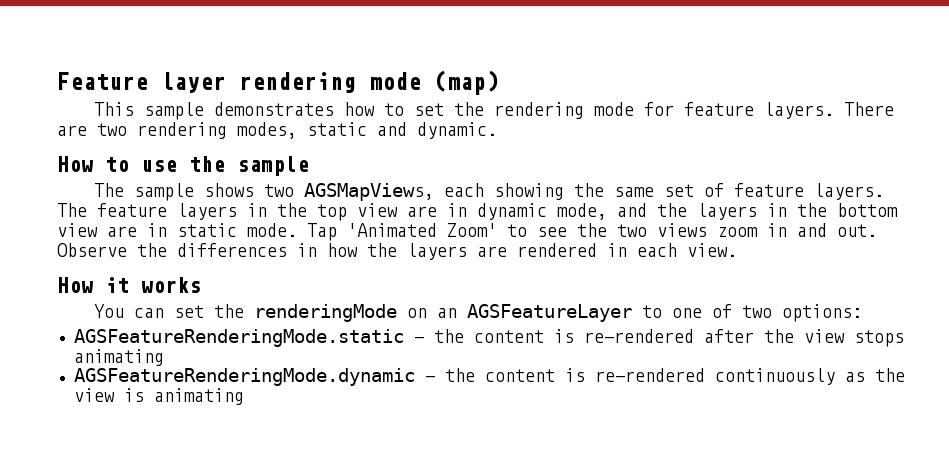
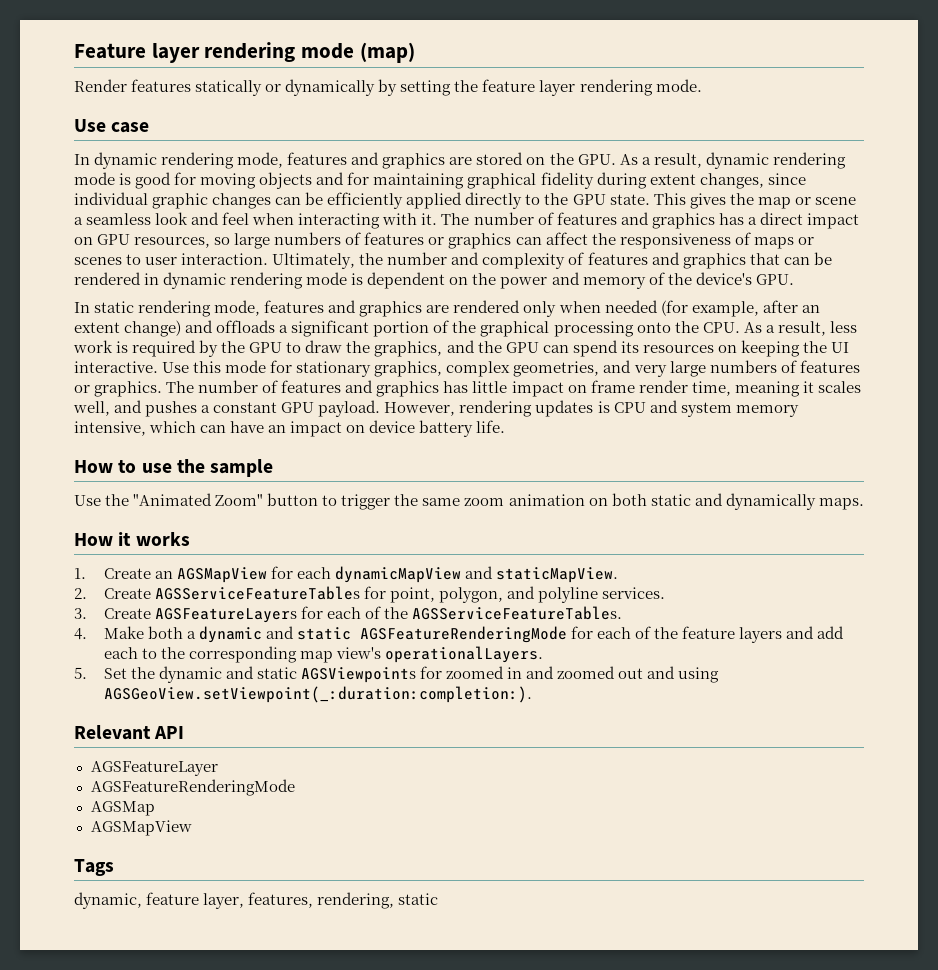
[94,102,895,120] [57,122,497,139] This sample demonstrates how to set the rendering mode for feature layers. There are two rendering modes, static and dynamic. -> [74,79,702,96] [74,119,150,133] [74,152,846,169] [74,172,806,189] [74,192,856,209] [74,212,859,229] [74,232,814,249] [74,252,832,269] [74,272,794,289] [74,300,820,317] [74,320,857,337] [73,340,849,357] [74,360,860,377] [74,380,861,397] [73,400,799,417] [74,420,506,437] Render features statically or dynamically by setting the feature layer rendering mode. // Use case // In dynamic rendering mode, features and graphics are stored on the GPU. As a result, dynamic rendering mode is good for moving objects and for maintaining graphical fidelity during extent changes, since individual graphic changes can be efficiently applied directly to the GPU state. This gives the map or scene a seamless look and feel when interacting with it. The number of features and graphics has a direct impact on GPU resources, so large numbers of features or graphics can affect the responsiveness of maps or scenes to user interaction. Ultimately, the number and complexity of features and graphics that can be rendered in dynamic rendering mode is dependent on the power and memory of the device's GPU. // In static rendering mode, features and graphics are rendered only when needed (for example, after an extent change) and offloads a significant portion of the graphical processing onto the CPU. As a result, less work is required by the GPU to draw the graphics, and the GPU can spend its resources on keeping the UI interactive. Use this mode for stationary graphics, complex geometries, and very large numbers of features or graphics. The number of features and graphics has little impact on frame render time, meaning it scales well, and pushes a constant GPU payload. However, rendering updates is CPU and system memory intensive, which can have an impact on device battery life.
[94,183,885,201] [57,203,898,221] [57,223,877,241] [57,243,737,260] [57,277,201,293] [94,304,863,322] [73,329,904,347] [73,349,164,366] [73,368,905,386] [73,388,244,405] The sample shows two AGSMapViews, each showing the same set of feature layers. The feature layers in the top view are in dynamic mode, and the layers in the bottom view are in static mode. Tap 'Animated Zoom' to see the two views zoom in and out. Observe the differences in how the layers are rendered in each view. // How it works // You can set the renderingMode on an AGSFeatureLayer to one of two options: // AGSFeatureRenderingMode.static - the content is re-rendered after the view stops animating // AGSFeatureRenderingMode.dynamic - the content is re-rendered continuously as the view is animating -> [74,493,864,510] [74,532,190,546] [74,566,618,583] [74,586,665,603] [74,606,622,623] [74,626,845,643] [103,646,543,663] [74,666,720,683] [103,686,532,703] [74,725,185,740] [90,761,218,776] [90,779,295,796] [90,801,155,816] [90,820,192,836] [74,859,114,876] [74,892,439,909] Use the "Animated Zoom" button to trigger the same zoom animation on both static and dynamically maps. // How it works // 1. Create an AGSMapView for each dynamicMapView and staticMapView. // 2. Create AGSServiceFeatureTables for point, polygon, and polyline services. // 3. Create AGSFeatureLayers for each of the AGSServiceFeatureTables. // 4. Make both a dynamic and static AGSFeatureRenderingMode for each of the feature layers and add each to the corresponding map view's operationalLayers. // 5. Set the dynamic and static AGSViewpoints for zoomed in and zoomed out and using AGSGeoView.setViewpoint(_:duration:completion:). // Relevant API // AGSFeatureLayer // AGSFeatureRenderingMode // AGSMap // AGSMapView // Tags // dynamic, feature layer, features, rendering, static

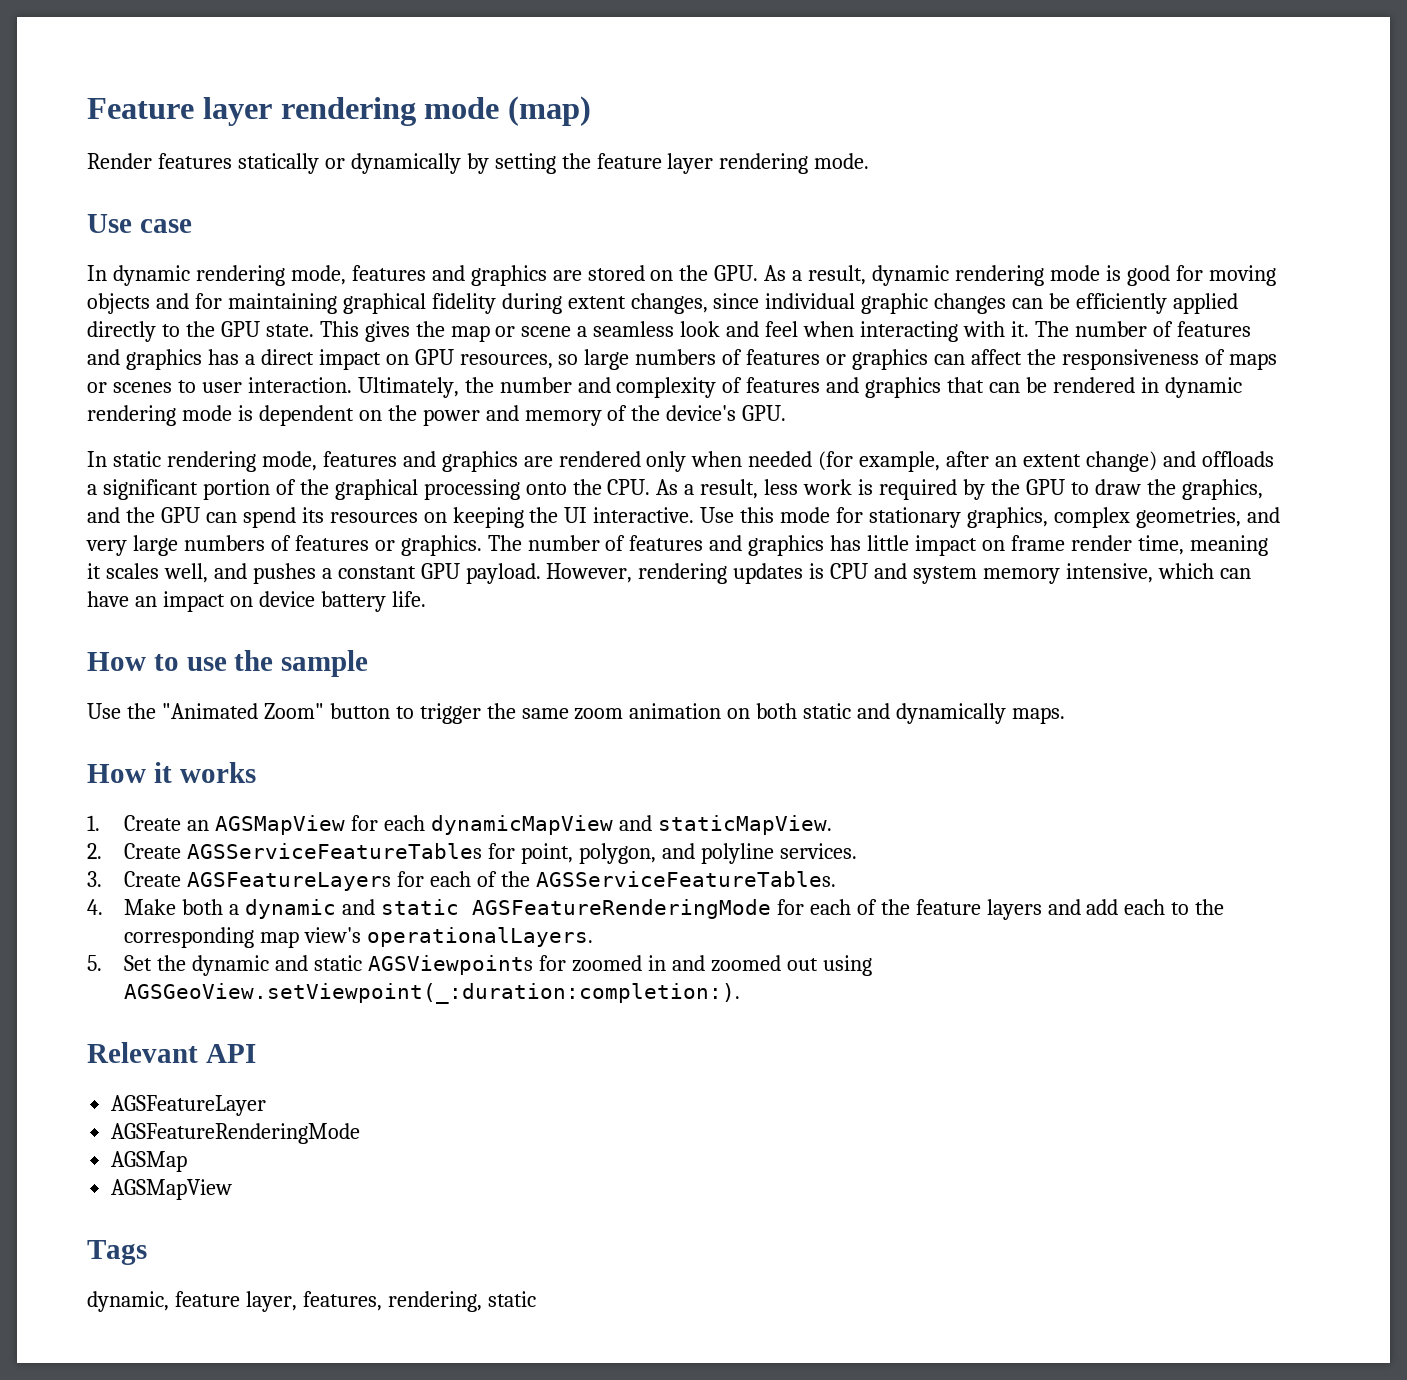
[647,666,676,679] and -> (818, 964) none

